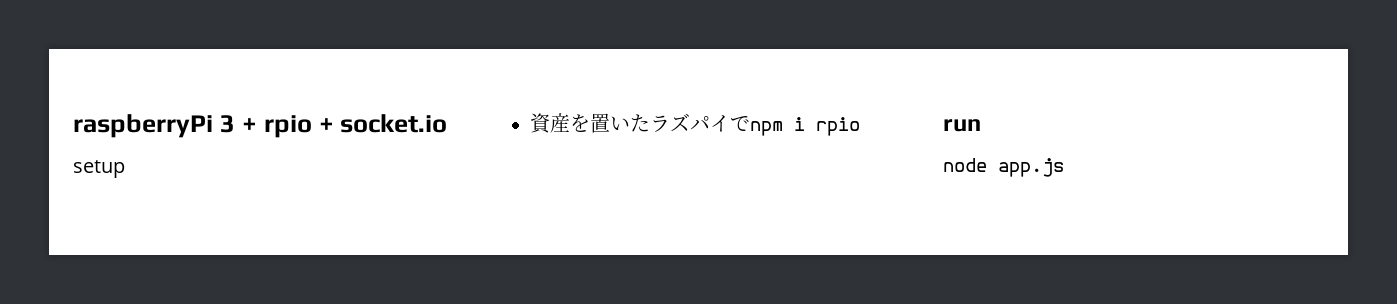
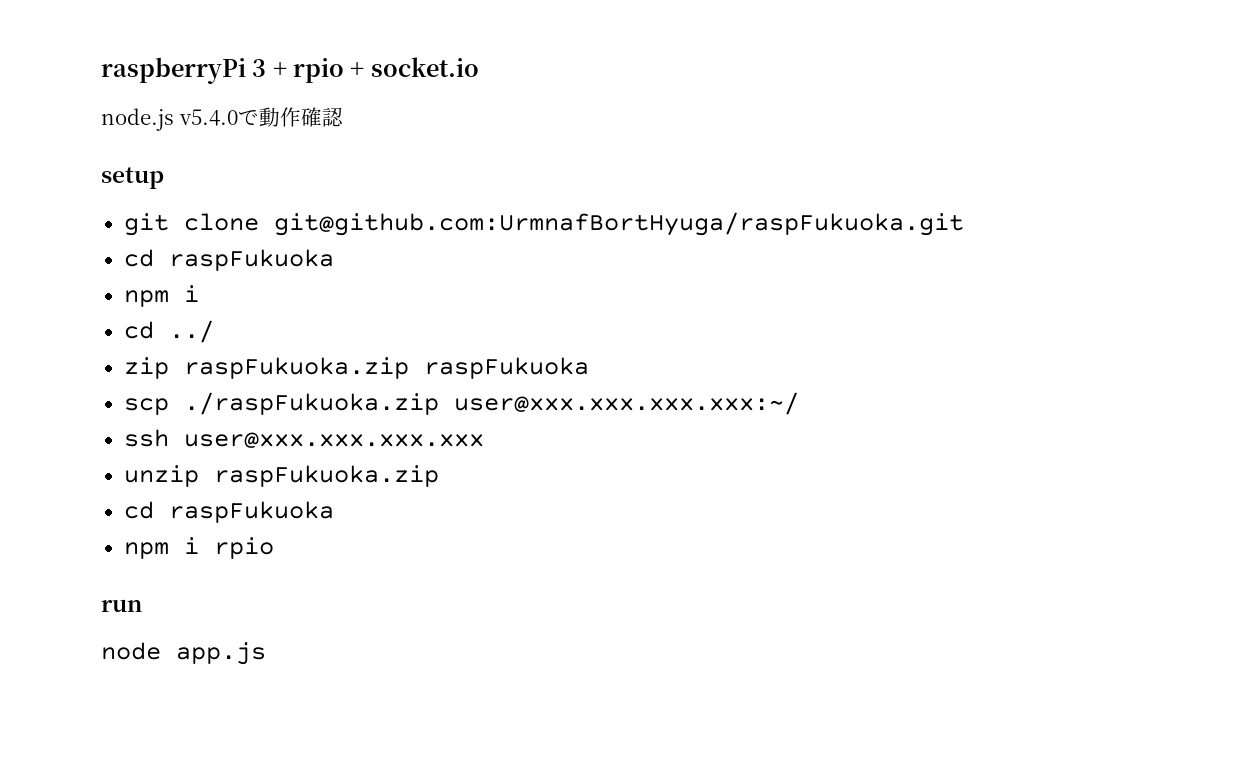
[73,160,125,178] [530,113,750,134] setup // 資産を置いたラズパイで -> [101,107,344,131] [101,167,164,189] [123,212,964,236] [123,249,334,271] [123,285,199,307] [123,320,214,343] [123,357,589,379] [123,392,799,415] [123,429,484,448] [123,465,439,487] [123,501,334,523] node.js v5.4.0で動作確認 // setup // git clone git@github.com:UrmnafBortHyuga/raspFukuoka.git // cd raspFukuoka // npm i // cd ../ // zip raspFukuoka.zip raspFukuoka // scp ./raspFukuoka.zip user@xxx.xxx.xxx.xxx:~/ // ssh user@xxx.xxx.xxx.xxx // unzip raspFukuoka.zip // cd raspFukuoka //

